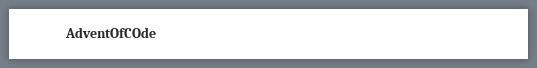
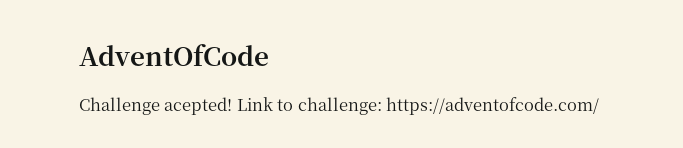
[65,27,156,38] AdventOfCOde -> [79,44,269,66] [79,97,600,115] AdventOfCode // Challenge acepted! Link to challenge: https://adventofcode.com/

